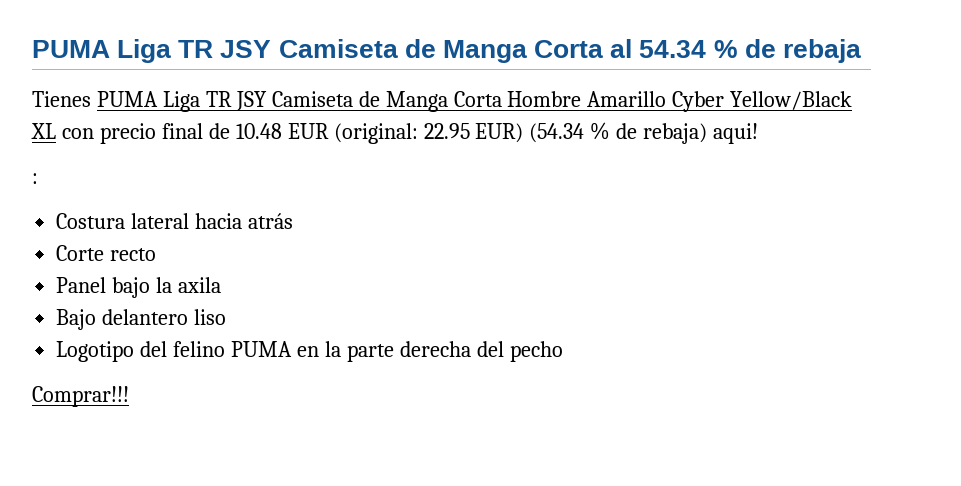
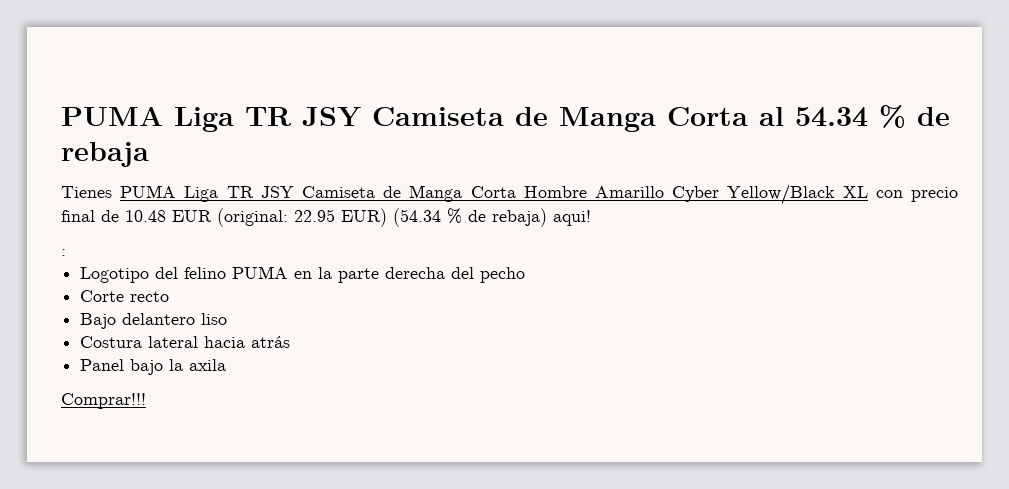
[56,213,294,229] [56,245,157,261] [56,277,222,298] [56,309,227,330] // Costura lateral hacia atrás // Corte recto // Panel bajo la axila // Bajo delantero liso -> (66, 252) none
(563, 351) none -> [80,290,170,302] [80,313,228,329] [80,336,291,348] [80,359,227,375] // Corte recto // Bajo delantero liso // Costura lateral hacia atrás // Panel bajo la axila

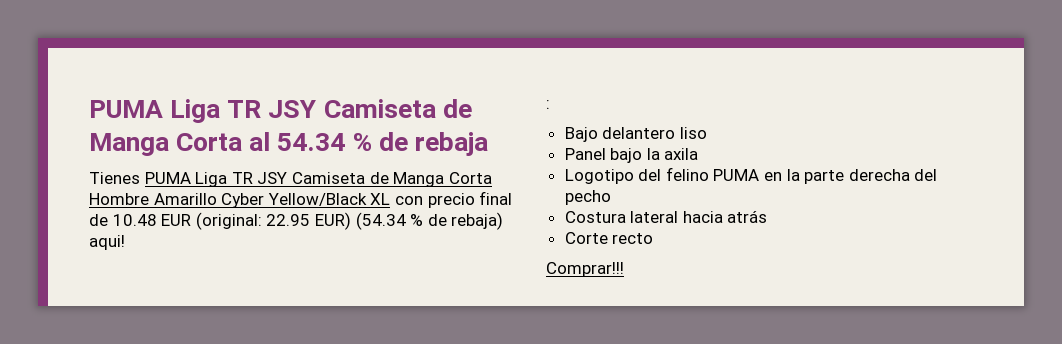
(66, 252) none -> [564,127,707,142] [564,148,699,163] // Bajo delantero liso // Panel bajo la axila
[80,290,170,302] [80,313,228,329] // Corte recto // Bajo delantero liso -> (611, 197) none
[80,359,227,375] Panel bajo la axila -> [564,232,654,244] Corte recto

